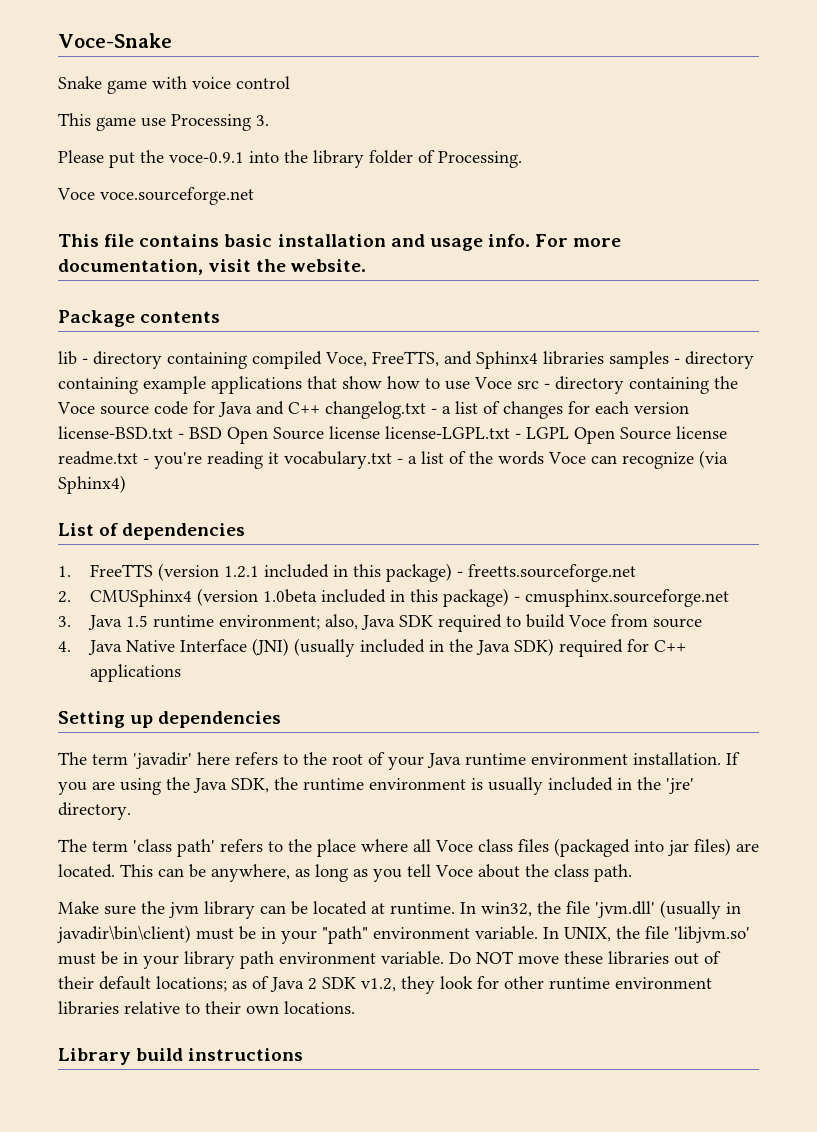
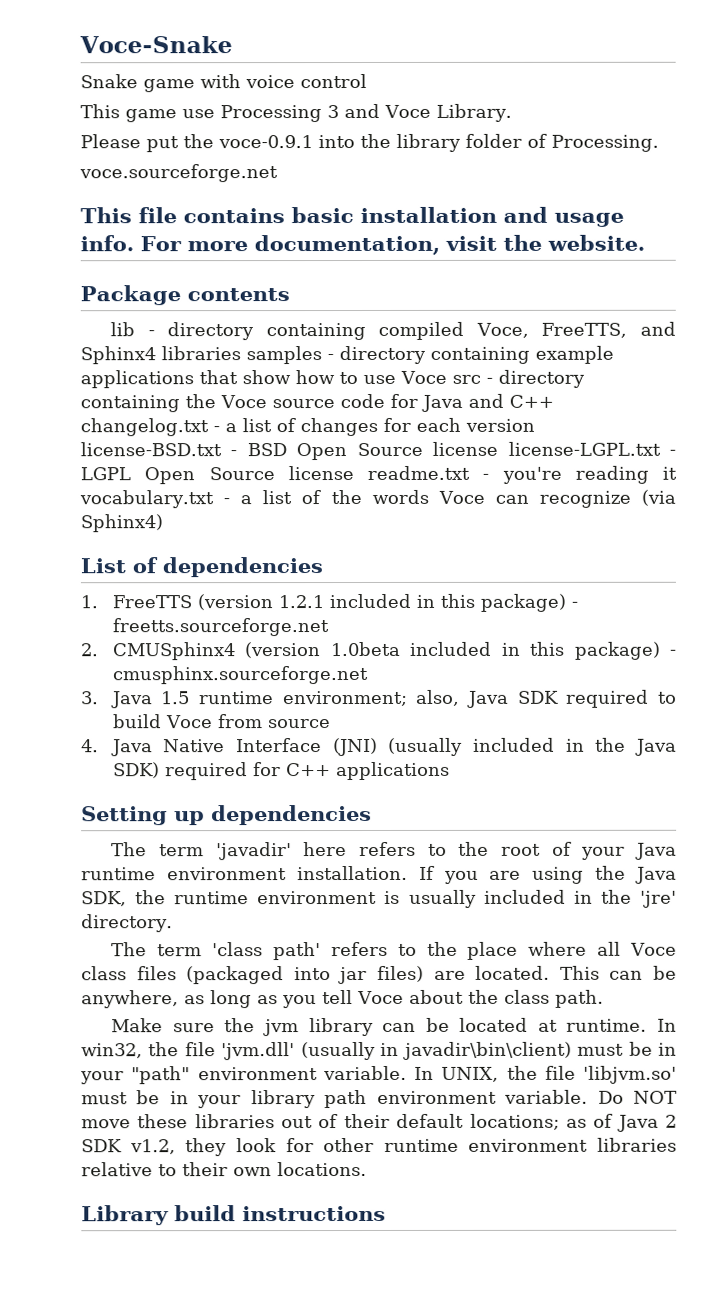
[256,115,269,126] 3. -> [327,103,512,122] 3 and Voce Library.
[57,188,95,200] Voce -> (659, 143) none

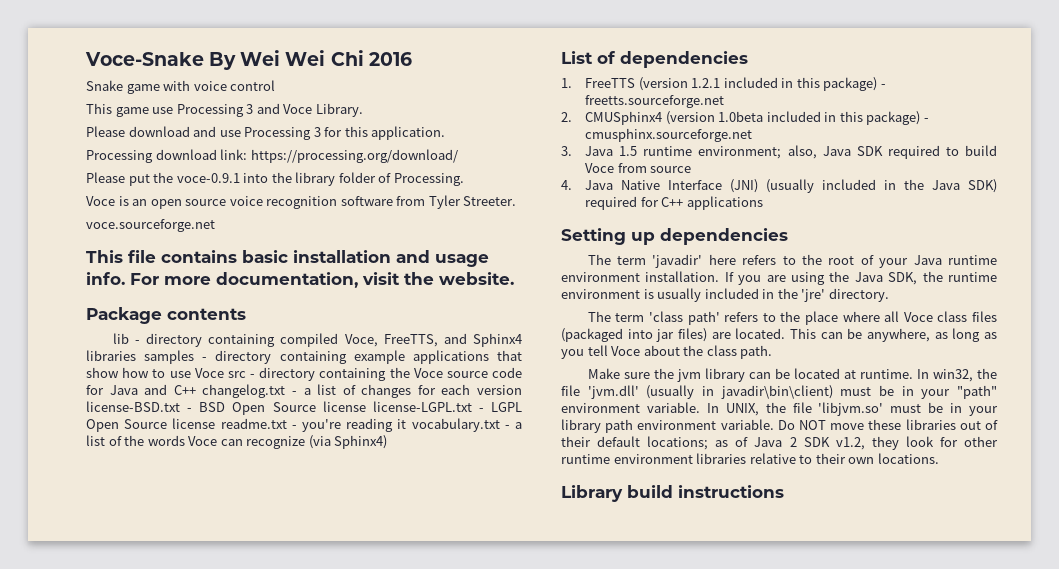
(233, 45) none -> [209,50,412,70] By Wei Wei Chi 2016
(512, 112) none -> [86,126,446,140] [86,149,458,163] // Please download and use Processing 3 for this application. // Processing download link: https://processing.org/download/
(659, 143) none -> [86,195,517,209] // Voce is an open source voice recognition software from Tyler Streeter.

